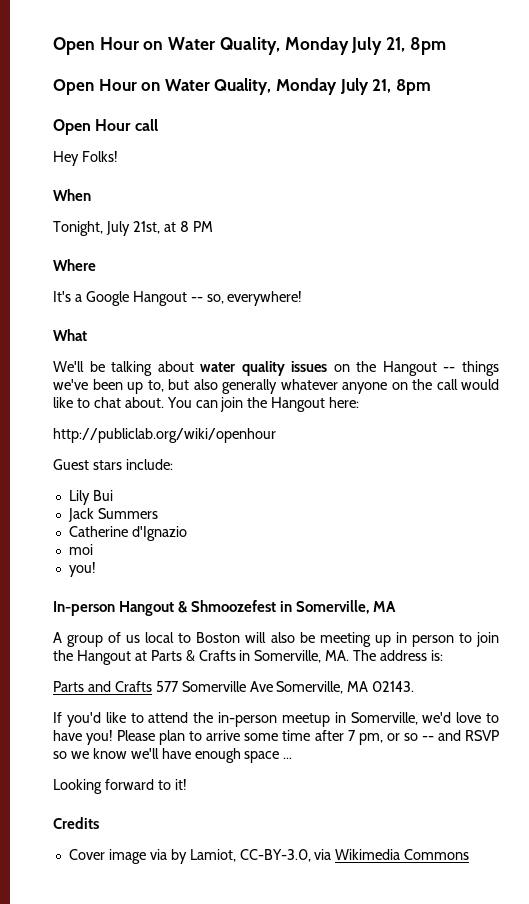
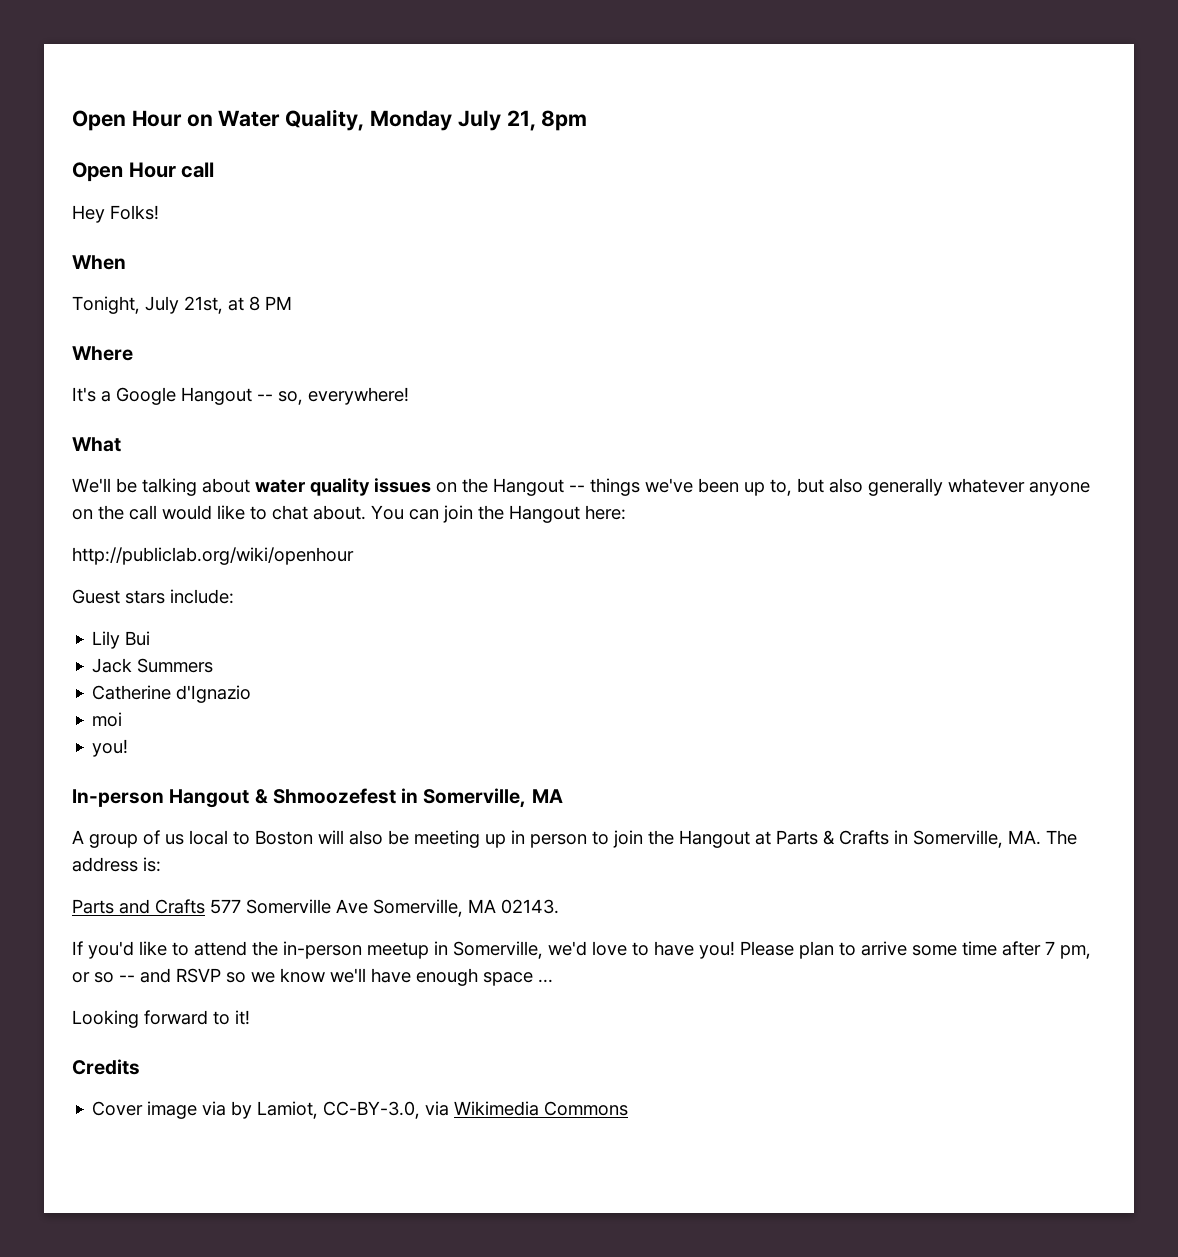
[53,37,446,55] [53,78,431,95] Open Hour on Water Quality, Monday July 21, 8pm // Open Hour on Water Quality, Monday July 21, 8pm -> [72,109,588,131] Open Hour on Water Quality, Monday July 21, 8pm

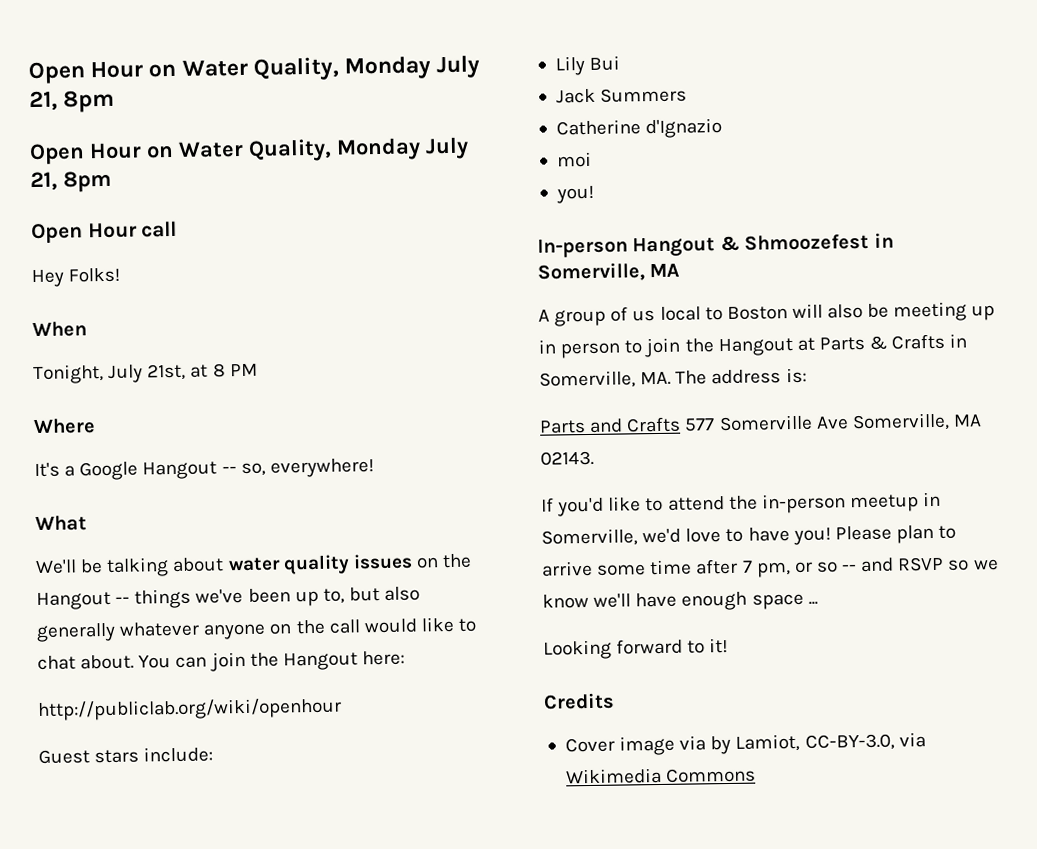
[72,109,588,131] Open Hour on Water Quality, Monday July 21, 8pm -> [28,55,481,85] [29,89,116,113] [29,136,469,166] [30,170,112,193] Open Hour on Water Quality, Monday July 21, 8pm // Open Hour on Water Quality, Monday July 21, 8pm

